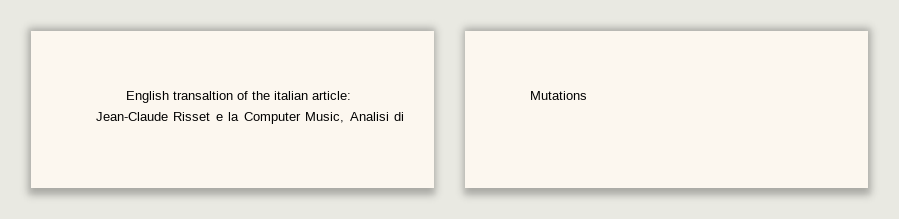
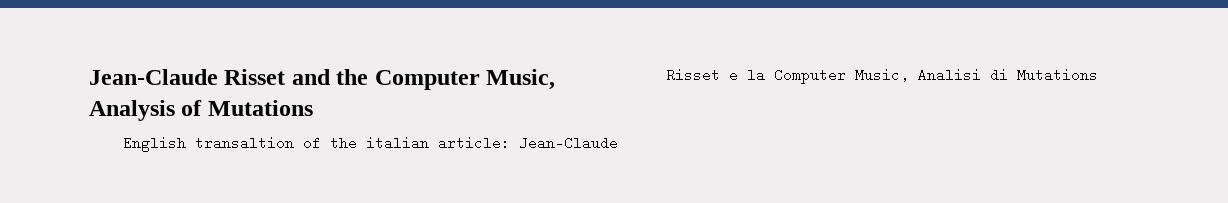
(125, 97) none -> [89,69,556,90] [89,100,313,121] Jean-Claude Risset and the Computer Music, Analysis of Mutations //

